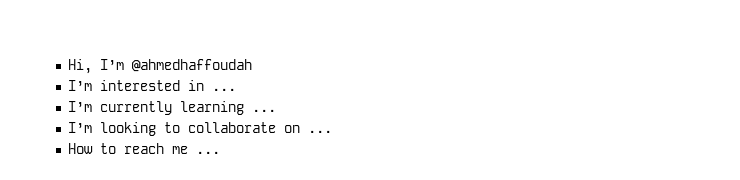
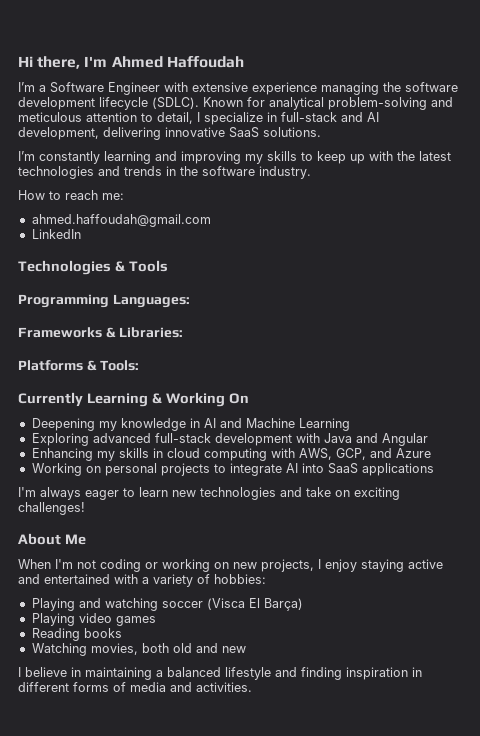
[67,59,252,74] [67,80,236,91] [67,101,276,115] [67,122,332,136] [67,143,220,154] Hi, I’m @ahmedhaffoudah // I’m interested in ... // I’m currently learning ... // I’m looking to collaborate on ... // How to reach me ... -> [18,56,244,69] [18,82,458,95] [18,97,453,110] [18,112,379,125] [18,127,321,140] [18,151,451,164] [18,166,311,179] [18,190,124,200] [31,214,211,227] [31,229,81,239] [18,260,168,275] [18,294,190,308] [18,327,183,338] [18,360,139,371] [18,392,249,407] [31,418,350,431] [31,433,428,446] [31,448,431,461] [31,463,434,476] [18,487,400,500] [18,502,85,515] [18,533,86,545] [18,559,443,572] [18,574,266,587] [31,598,303,611] [31,613,156,626] [31,628,122,641] [31,643,246,656] [18,667,422,680] [18,682,252,692] Hi there, I'm Ahmed Haffoudah // I’m a Software Engineer with extensive experience managing the software development lifecycle (SDLC). Known for analytical problem-solving and meticulous attention to detail, I specialize in full-stack and AI development, delivering innovative SaaS solutions. // I’m constantly learning and improving my skills to keep up with the latest technologies and trends in the software industry. // How to reach me: // ahmed.haffoudah@gmail.com // LinkedIn // Technologies & Tools // Programming Languages: // Frameworks & Libraries: // Platforms & Tools: // Currently Learning & Working On // Deepening my knowledge in AI and Machine Learning // Exploring advanced full-stack development with Java and Angular // Enhancing my skills in cloud computing with AWS, GCP, and Azure // Working on personal projects to integrate AI into SaaS applications // I'm always eager to learn new technologies and take on exciting challenges! // About Me // When I'm not coding or working on new projects, I enjoy staying active and entertained with a variety of hobbies: // Playing and watching soccer (Visca El Barça) // Playing video games // Reading books // Watching movies, both old and new // I believe in maintaining a balanced lifestyle and finding inspiration in different forms of media and activities.

